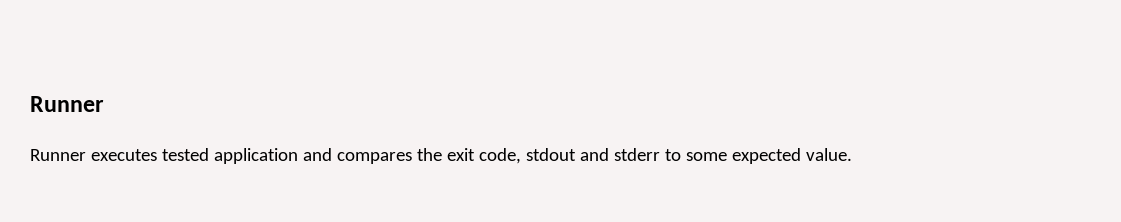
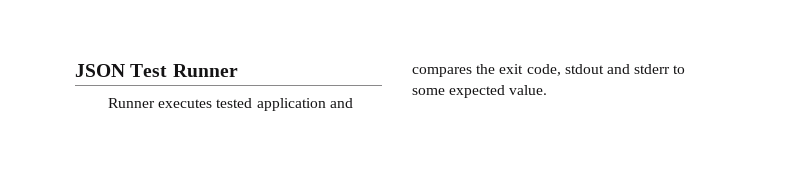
(30, 104) none -> [75,64,168,77] JSON Test

